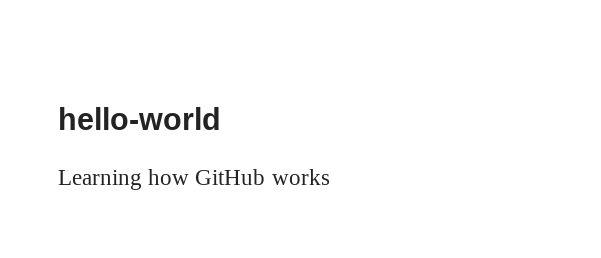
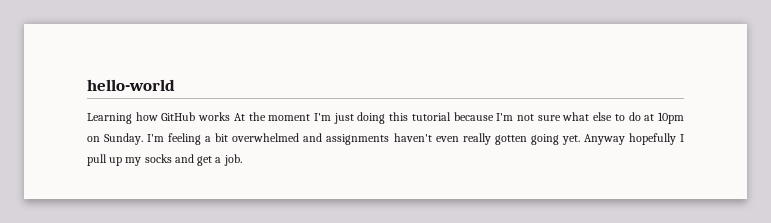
(330, 177) none -> [233,112,684,124] [87,133,684,145] [87,154,242,166] At the moment I'm just doing this tutorial because I'm not sure what else to do at 10pm on Sunday. I'm feeling a bit overwhelmed and assignments haven't even really gotten going yet. Anyway hopefully I pull up my socks and get a job.

